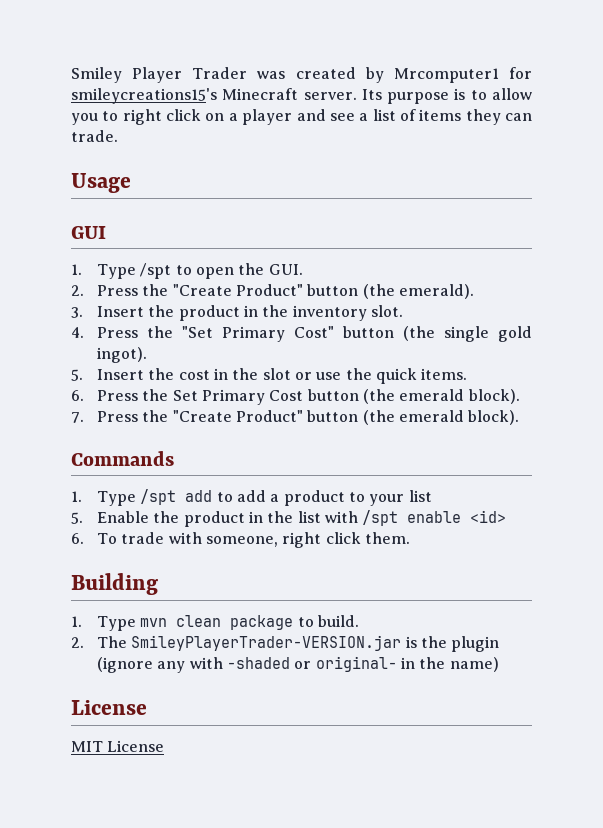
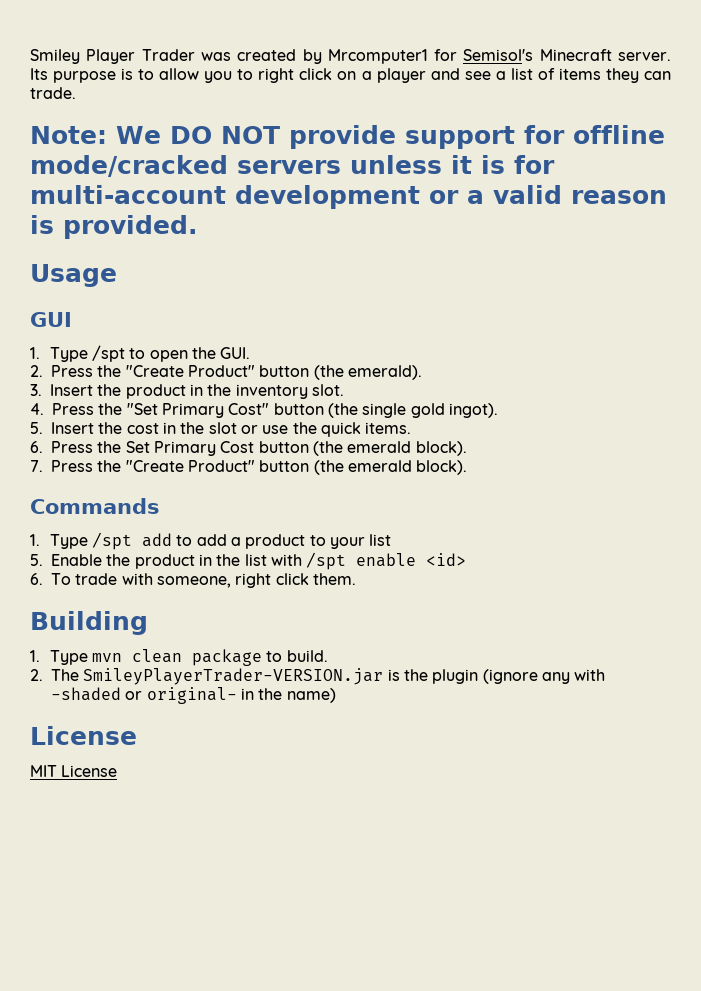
[71,88,217,104] smileycreations15's -> [463,49,534,61] Semisol's
(118, 136) none -> [30,125,665,149] [30,155,555,177] [30,185,667,209] [30,215,198,239] // Note: We DO NOT provide support for offline mode/cracked servers unless it is for multi-account development or a valid reason is provided.

